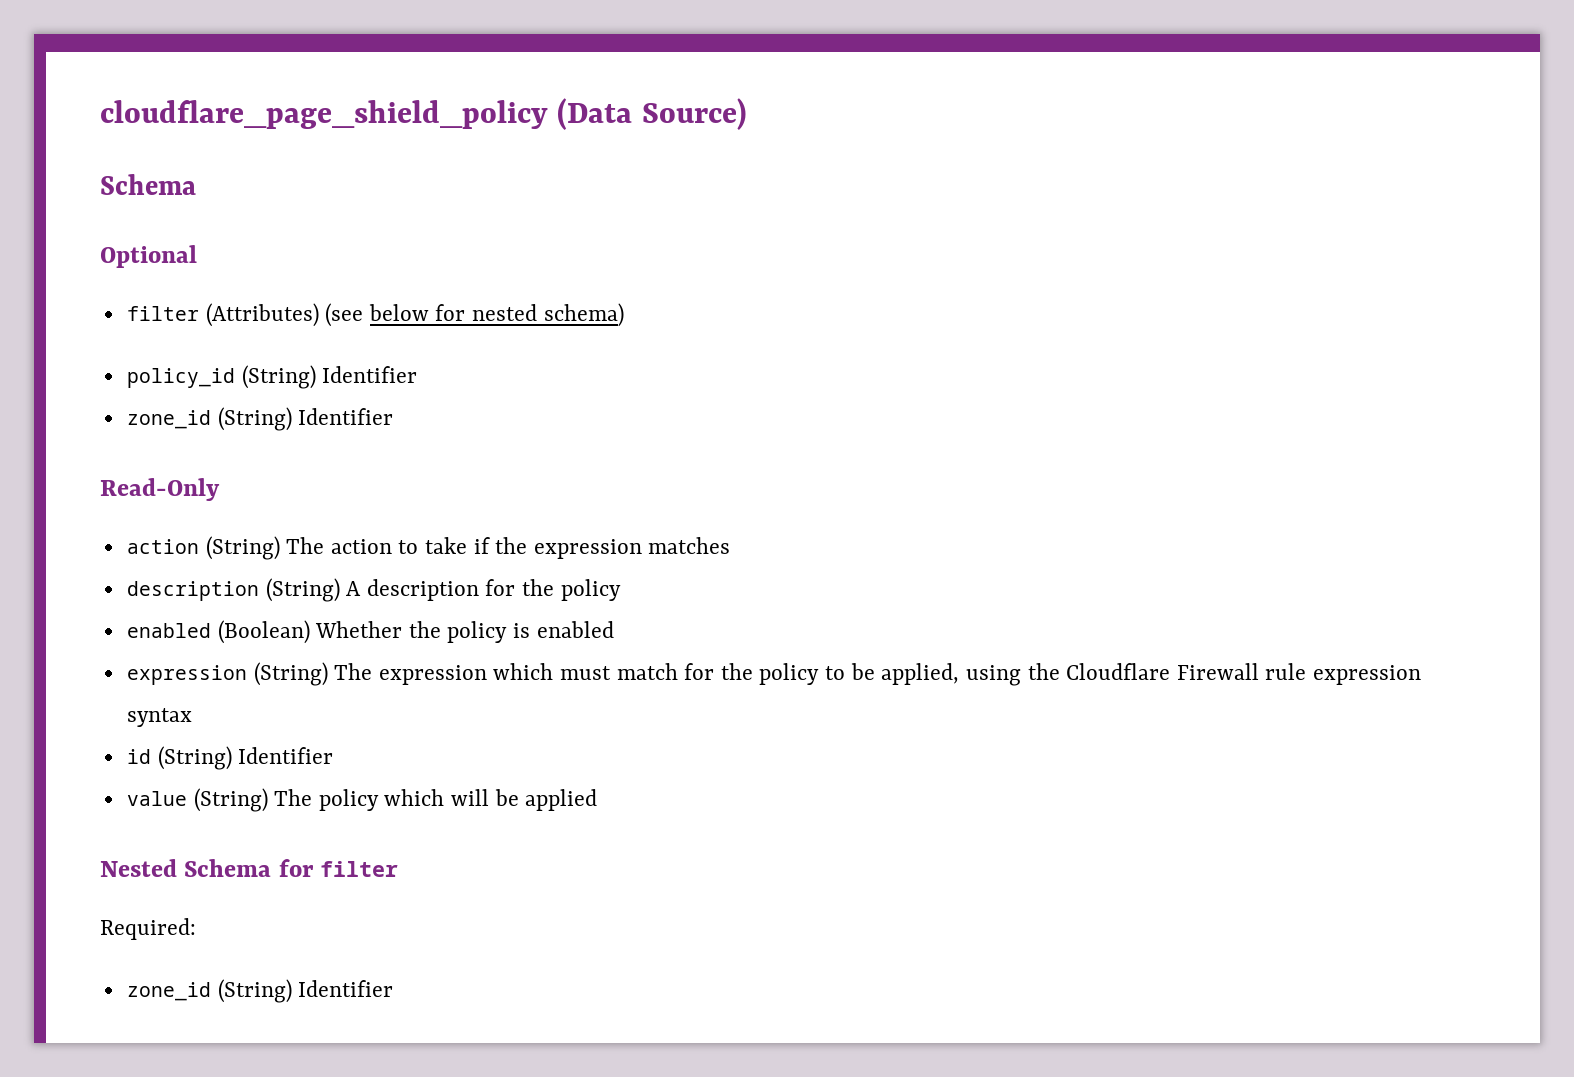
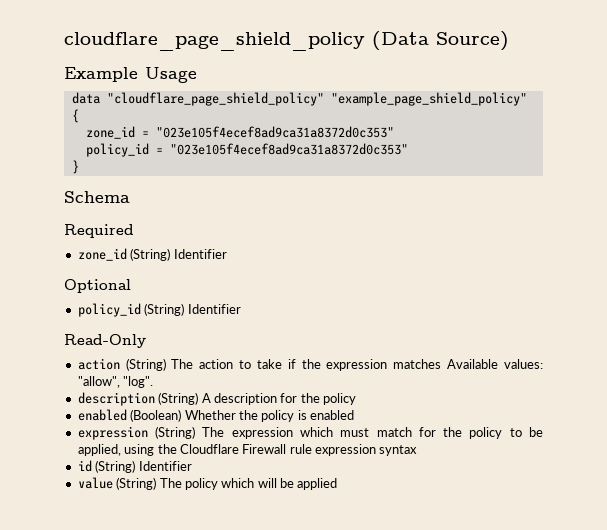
[100,174,196,195] [100,245,197,268] [126,303,624,327] Schema // Optional // filter (Attributes) (see below for nested schema) -> [64,67,197,83] [71,92,527,106] [71,109,79,123] [85,126,394,139] [85,143,408,157] [71,160,79,174] [64,191,130,203] [64,224,134,238] [77,248,227,261] [64,279,131,293] Example Usage // data "cloudflare_page_shield_policy" "example_page_shield_policy" { // zone_id = "023e105f4ecef8ad9ca31a8372d0c353" // policy_id = "023e105f4ecef8ad9ca31a8372d0c353" // } // Schema // Required // zone_id (String) Identifier // Optional
[126,407,394,431] // zone_id (String) Identifier -> (241, 309) none
(731, 545) none -> [447,359,543,369] [77,376,154,388] Available values: "allow", "log".
[100,859,399,877] [100,918,196,940] [126,979,394,1003] // Nested Schema for filter // Required: // zone_id (String) Identifier -> (338, 484) none

